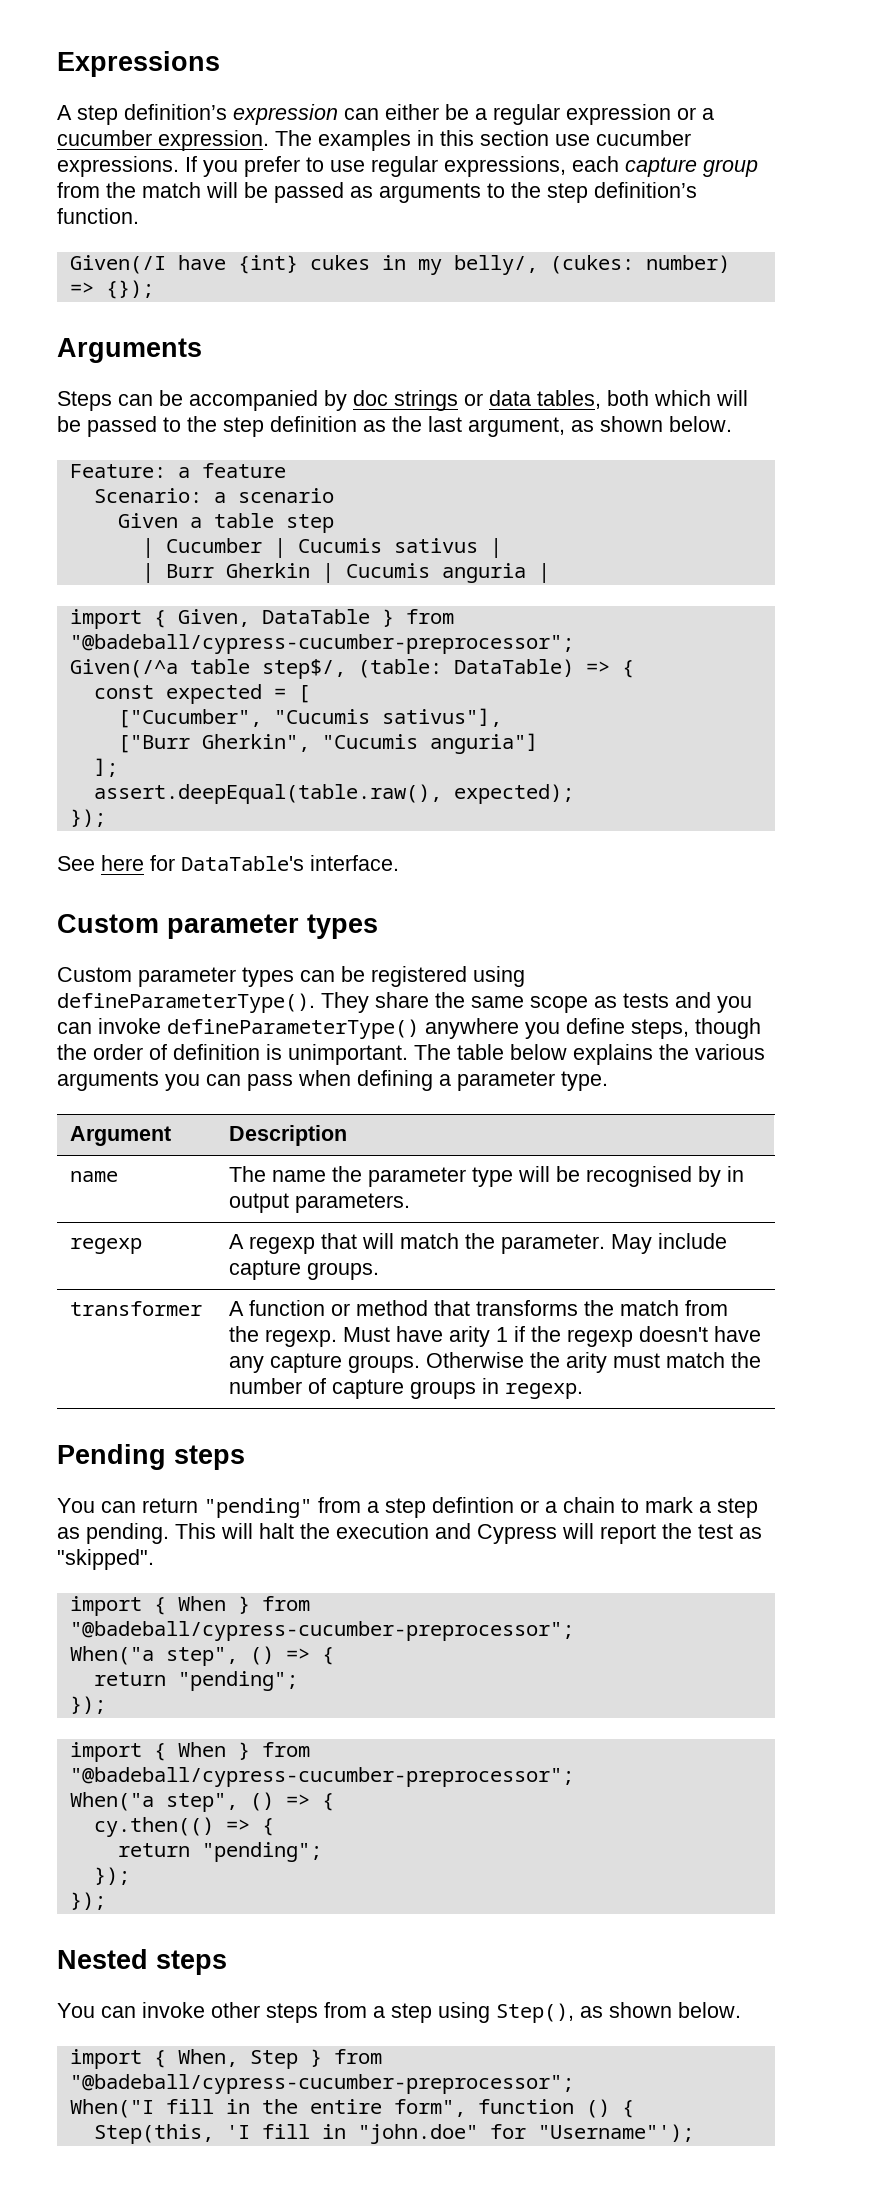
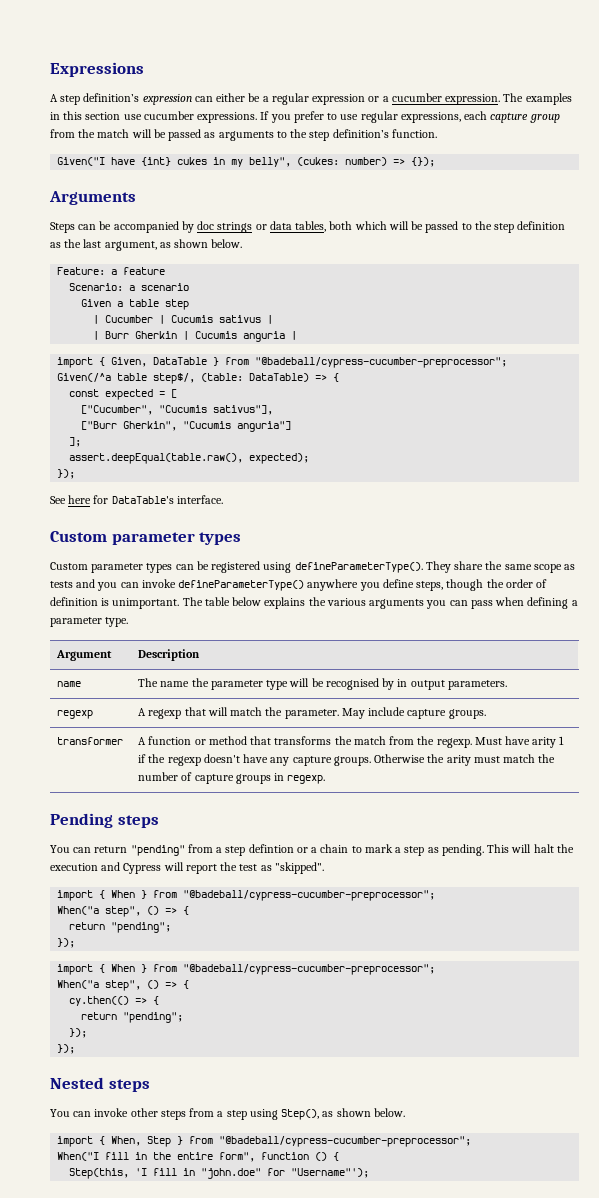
[69,255,166,274] Given(/I -> [57,157,106,166] Given("I
[453,255,538,275] belly/, -> [249,157,292,167] belly",

